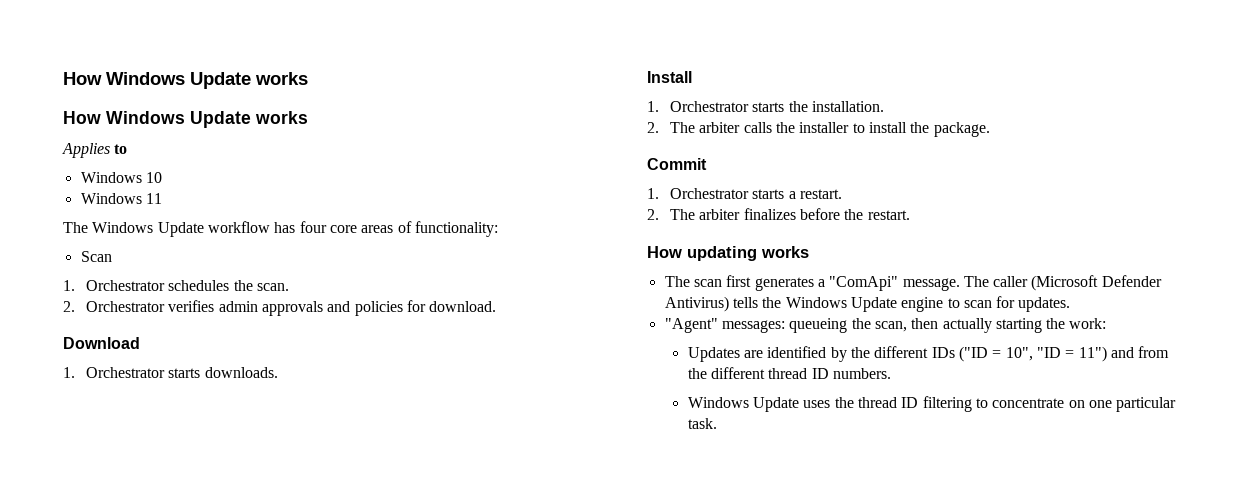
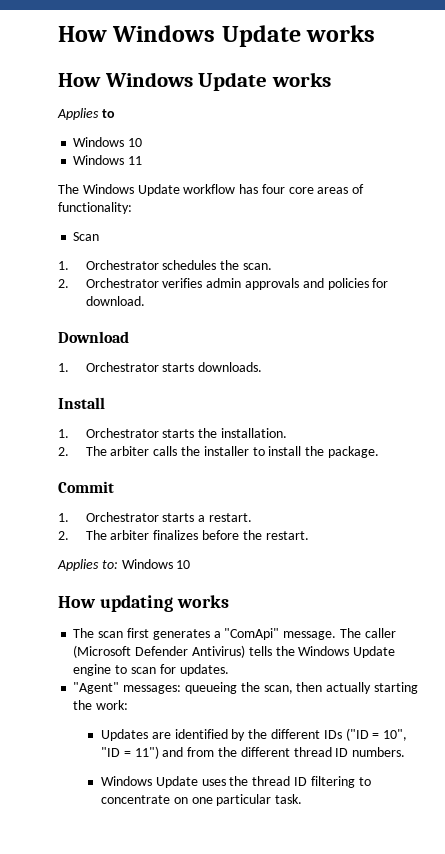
(910, 215) none -> [57,559,191,571] // Applies to: Windows 10

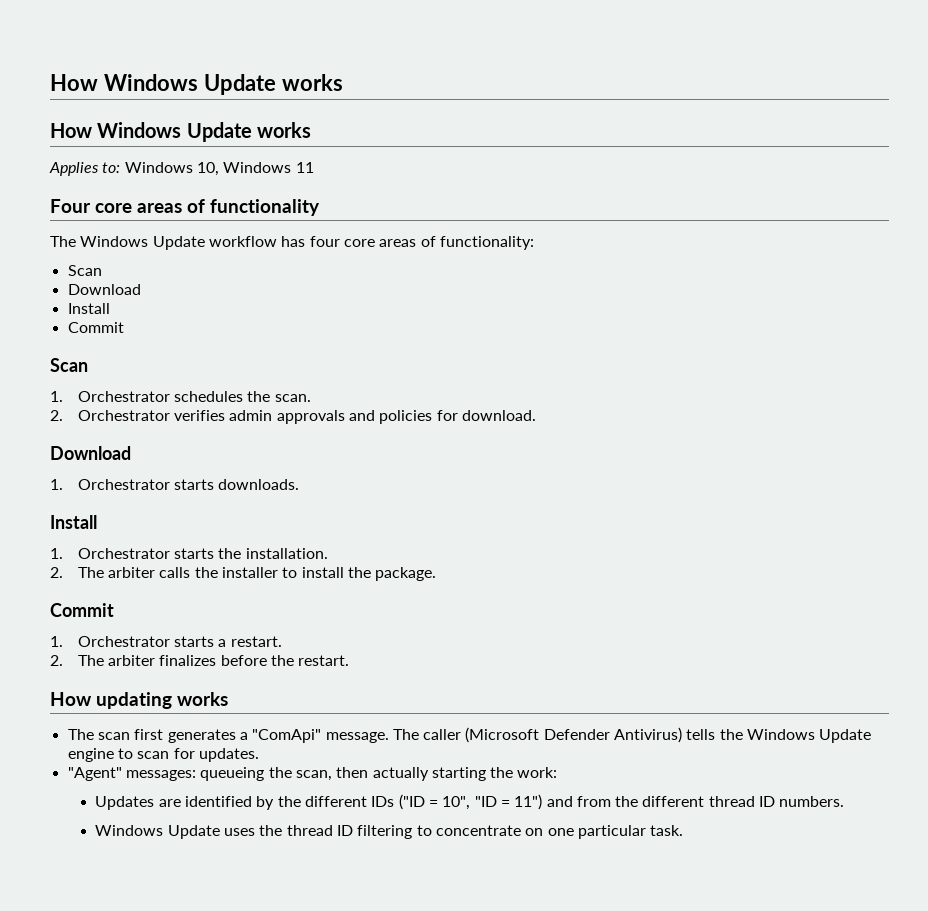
[101,109,115,118] [73,137,143,147] to // Windows 10 // -> [102,162,219,176] to: Windows 10,
(143, 160) none -> [50,199,320,216] // Four core areas of functionality
(100, 236) none -> [67,284,141,295] [67,303,110,314] [67,322,124,333] [50,358,88,372] // Download // Install // Commit // Scan
[57,559,191,571] // Applies to: Windows 10 -> (350, 660) none

